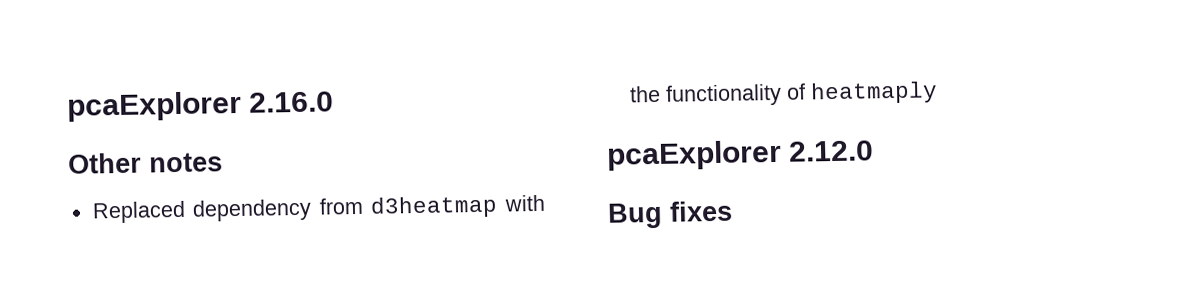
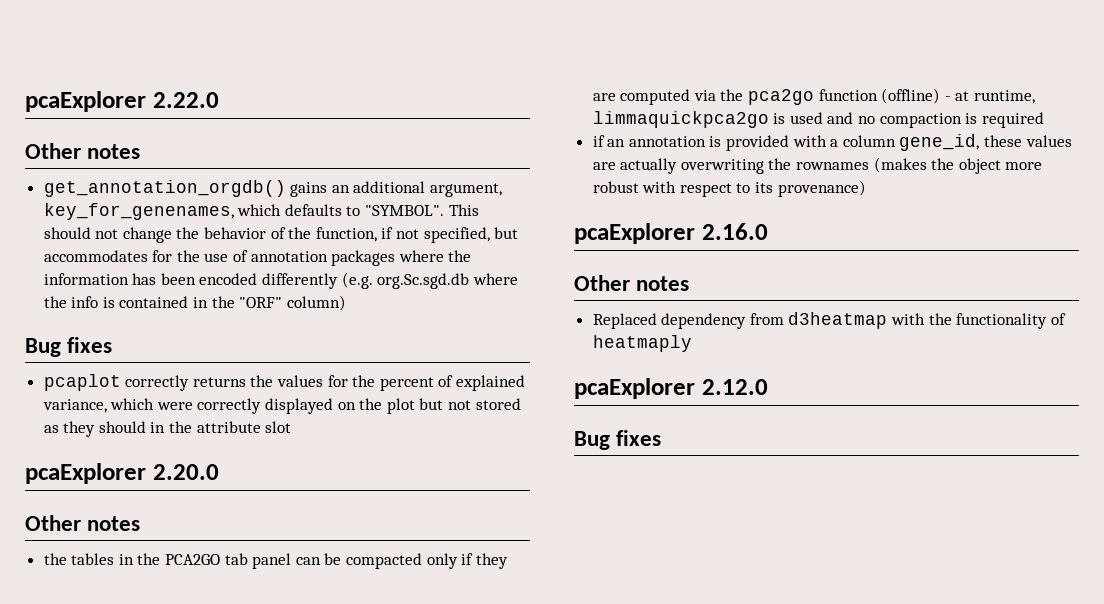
[66,90,242,122] pcaExplorer -> [25,91,219,112] [25,143,141,159] [43,180,503,197] [43,203,479,220] [43,227,519,243] [43,250,472,266] [43,272,518,289] [43,295,346,311] [25,337,113,357] [43,374,526,391] [42,398,521,414] [43,421,292,437] [25,463,219,484] [25,515,141,531] [43,553,508,569] [592,88,1036,105] [592,111,1044,128] [592,134,1072,151] [592,157,1043,174] [592,180,866,197] [574,223,695,244] pcaExplorer 2.22.0 // Other notes // get_annotation_orgdb() gains an additional argument, key_for_genenames, which defaults to "SYMBOL". This should not change the behavior of the function, if not specified, but accommodates for the use of annotation packages where the information has been encoded differently (e.g. org.Sc.sgd.db where the info is contained in the "ORF" column) // Bug fixes // pcaplot correctly returns the values for the percent of explained variance, which were correctly displayed on the plot but not stored as they should in the attribute slot // pcaExplorer 2.20.0 // Other notes // the tables in the PCA2GO tab panel can be compacted only if they are computed via the pca2go function (offline) - at runtime, limmaquickpca2go is used and no compaction is required // if an annotation is provided with a column gene_id, these values are actually overwriting the rownames (makes the object more robust with respect to its provenance) // pcaExplorer

